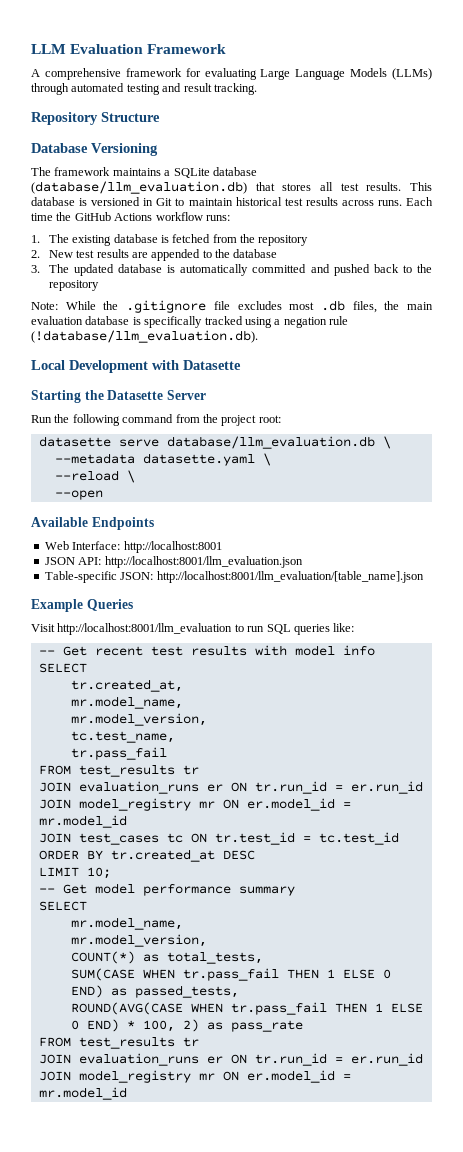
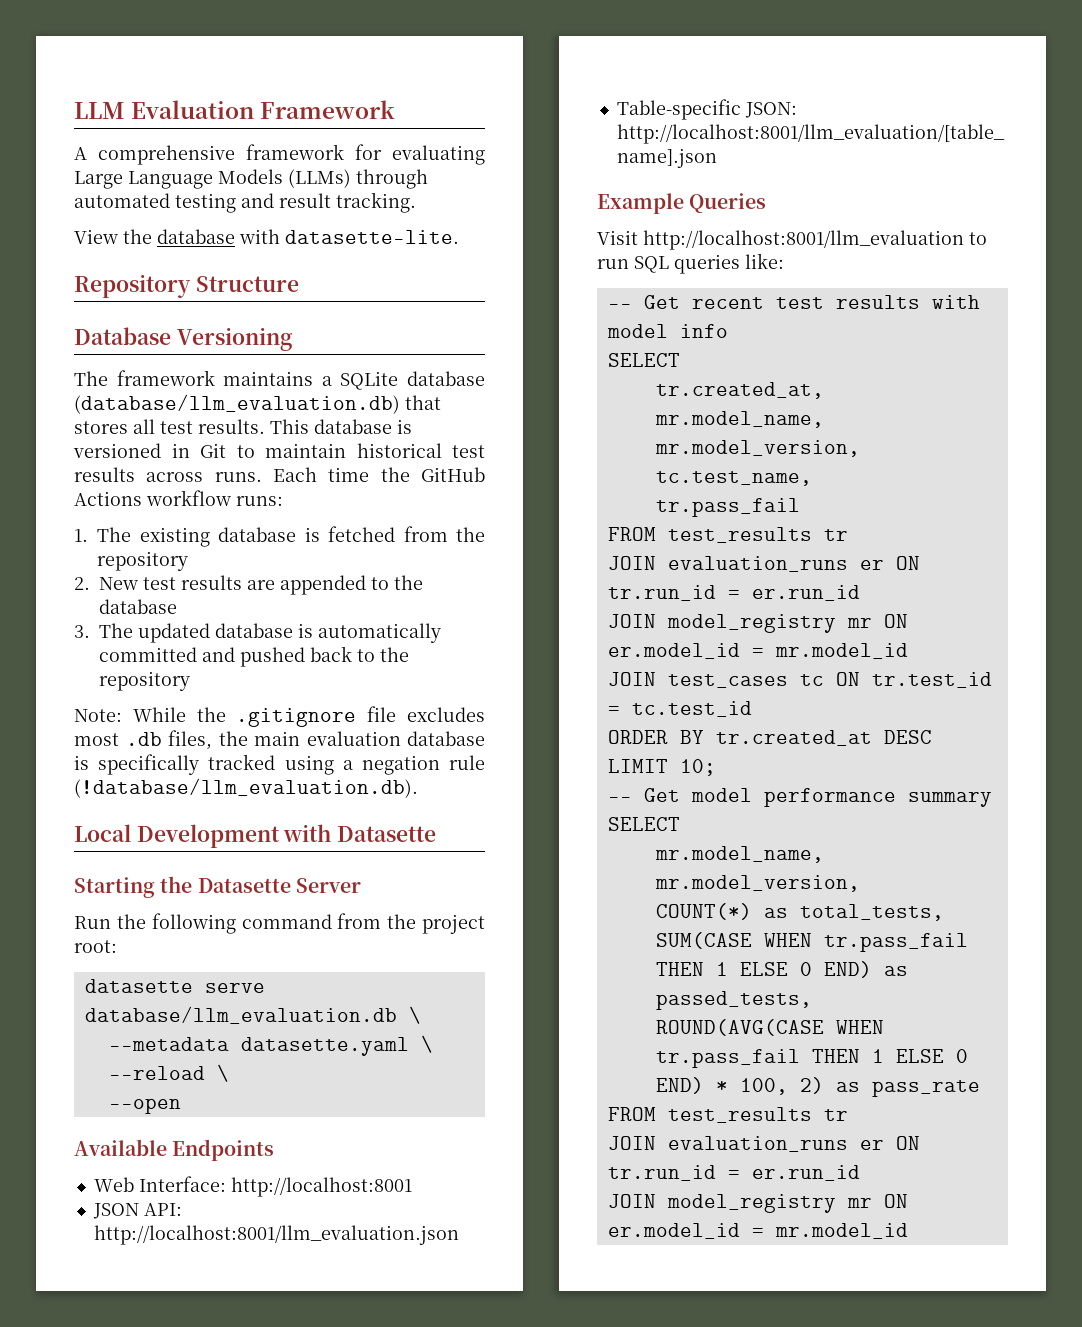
(257, 89) none -> [74,229,459,244] // View the database with datasette-lite.

